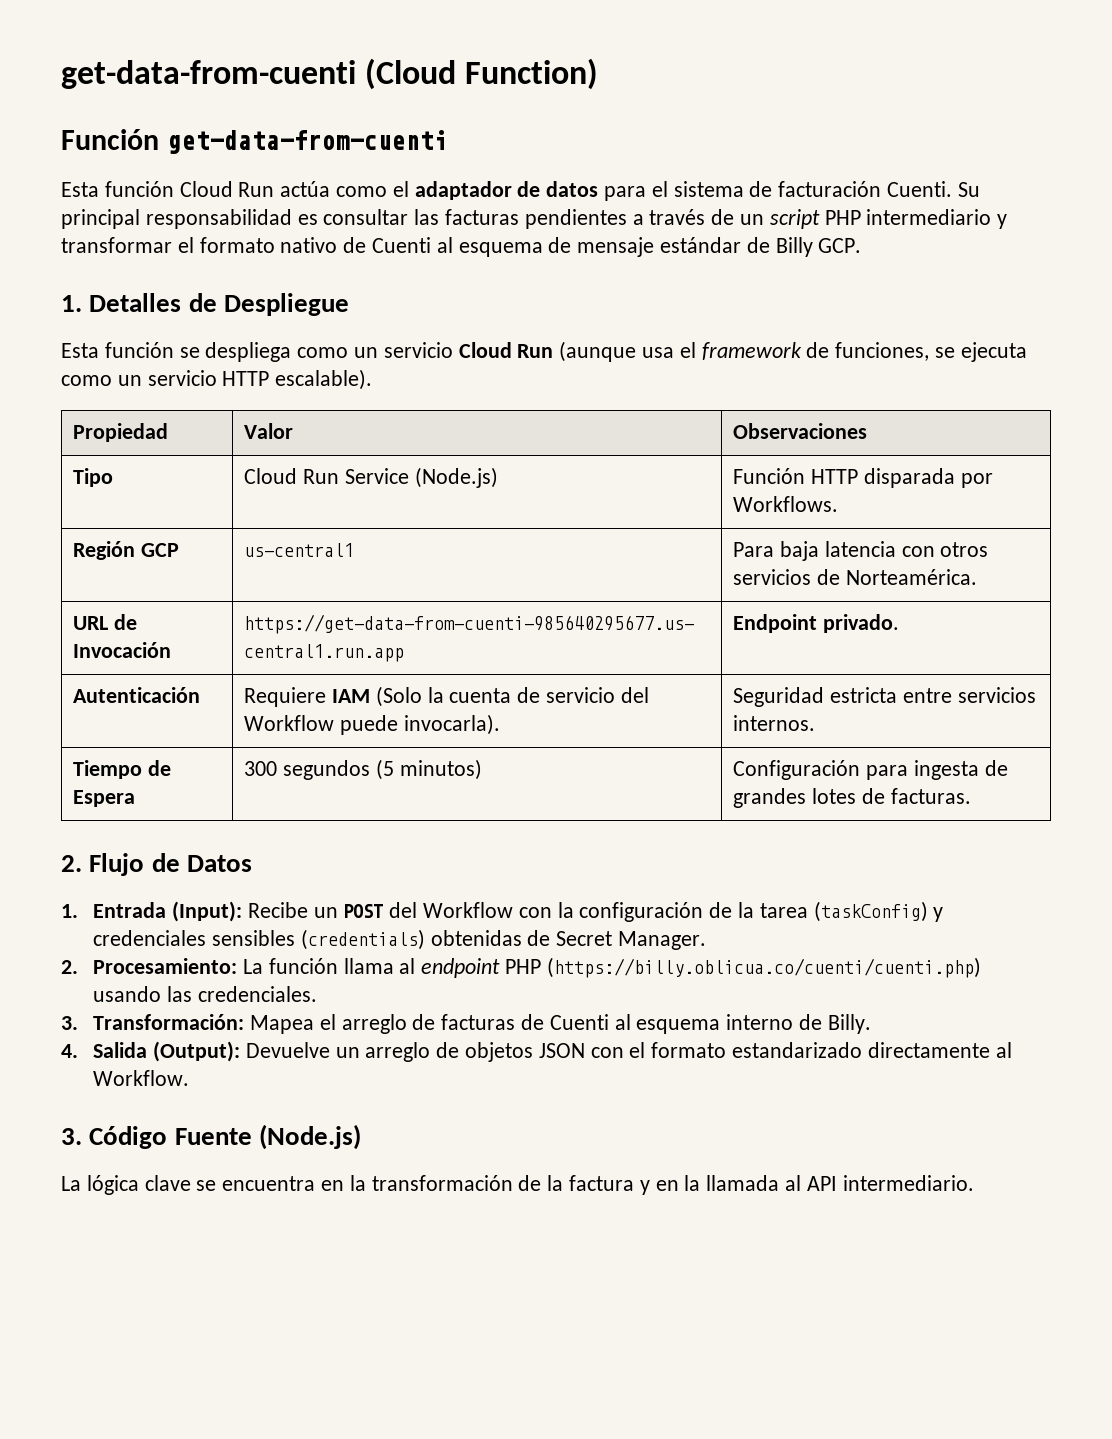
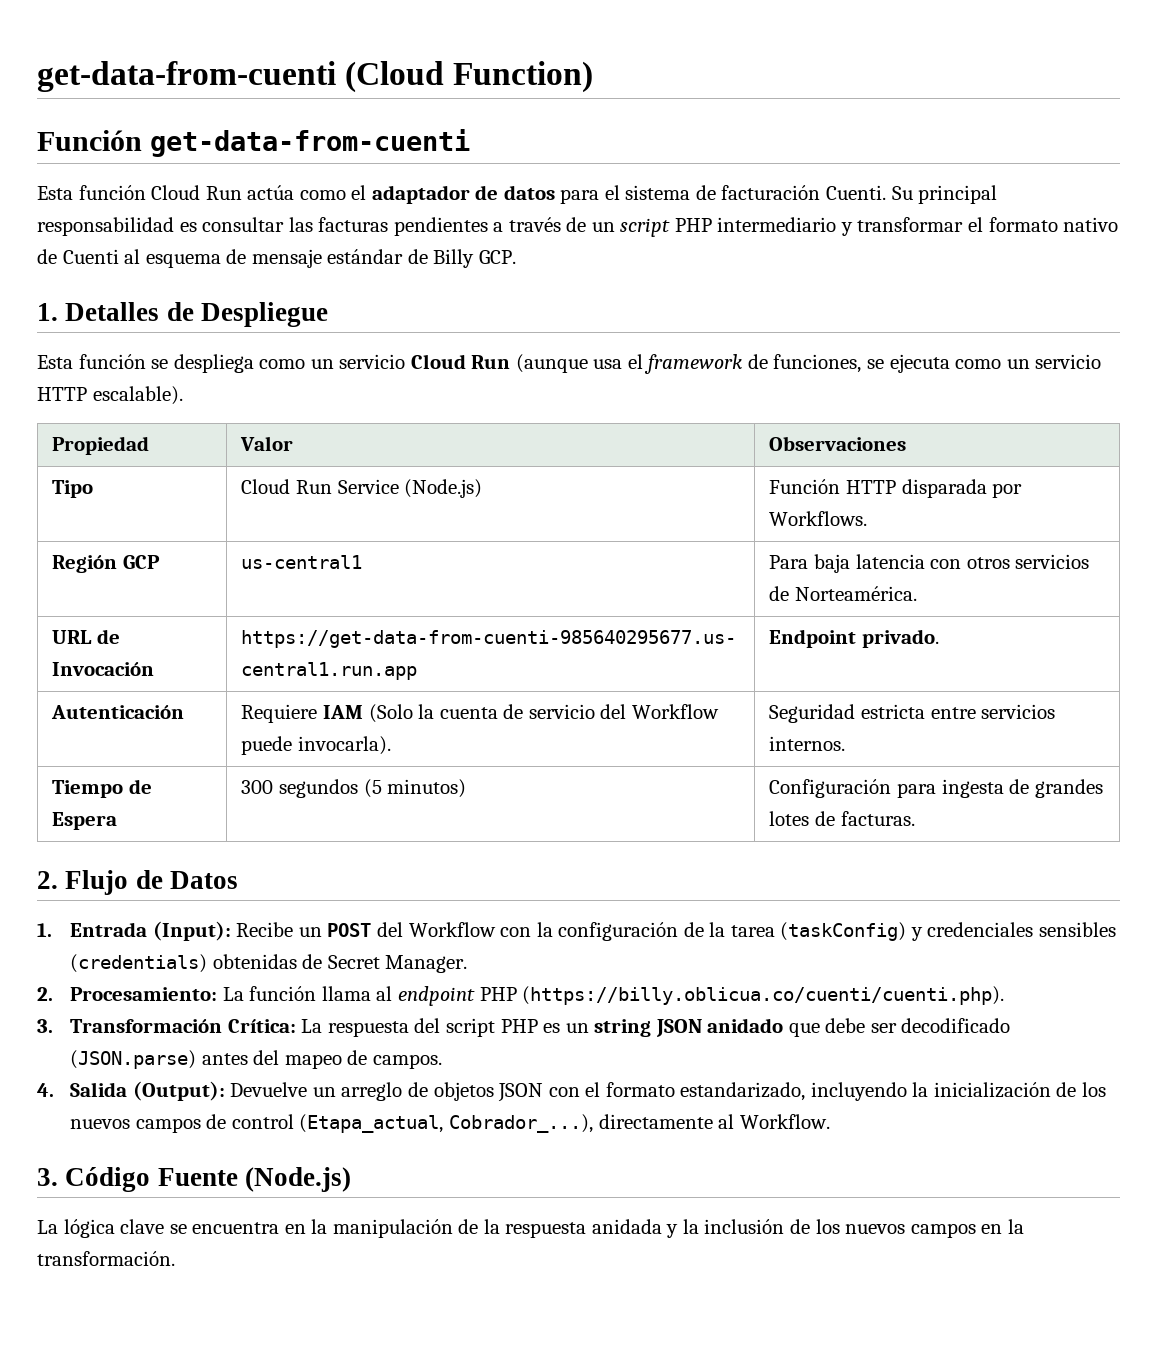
[546,957,981,978] [93,986,317,1002] [61,1014,871,1034] (https://billy.oblicua.co/cuenti/cuenti.php) usando las credenciales. // 3. Transformación: Mapea el arreglo de facturas de Cuenti al esquema interno de Billy. -> [522,986,1005,1005] [37,1018,1011,1037] [70,1050,442,1069] (https://billy.oblicua.co/cuenti/cuenti.php). // 3. Transformación Crítica: La respuesta del script PHP es un string JSON anidado que debe ser decodificado (JSON.parse) antes del mapeo de campos.
[732,1042,863,1058] estandarizado -> [680,1082,1106,1101] [70,1114,593,1133] estandarizado, incluyendo la inicialización de los nuevos campos de control (Etapa_actual, Cobrador_...),
[371,1175,974,1195] transformación de la factura y en la llamada al API intermediario. -> [332,1219,1024,1238] [37,1251,175,1266] manipulación de la respuesta anidada y la inclusión de los nuevos campos en la transformación.

